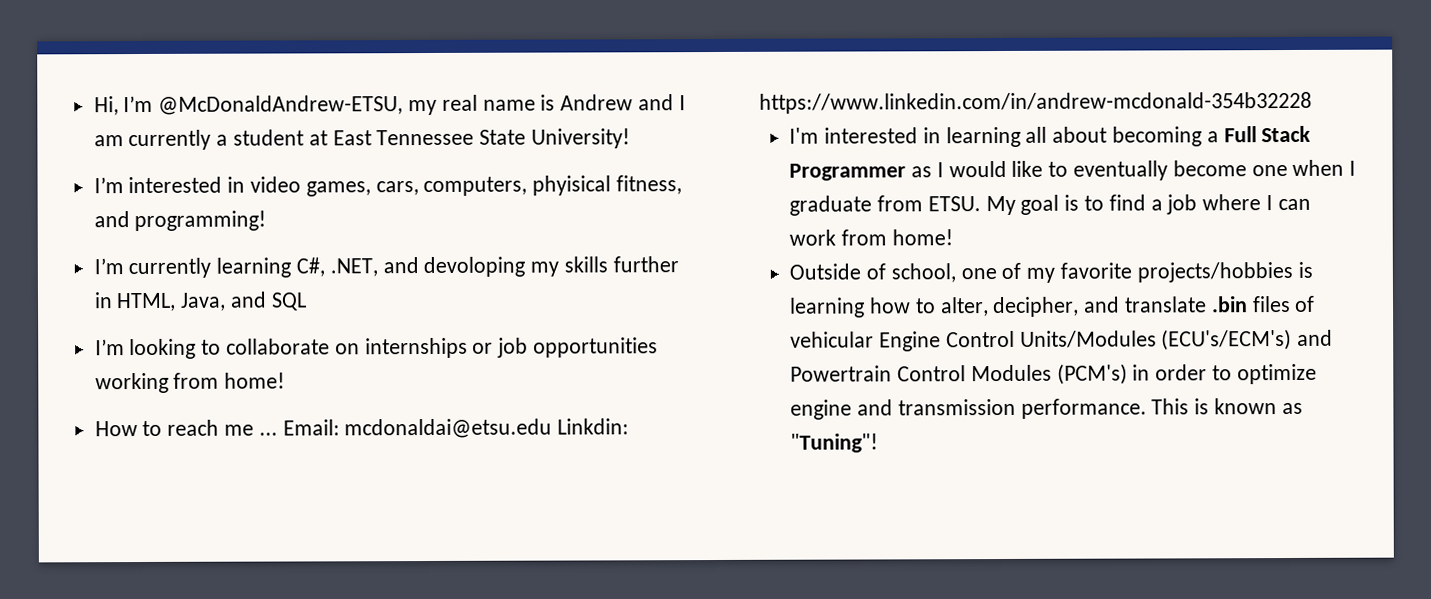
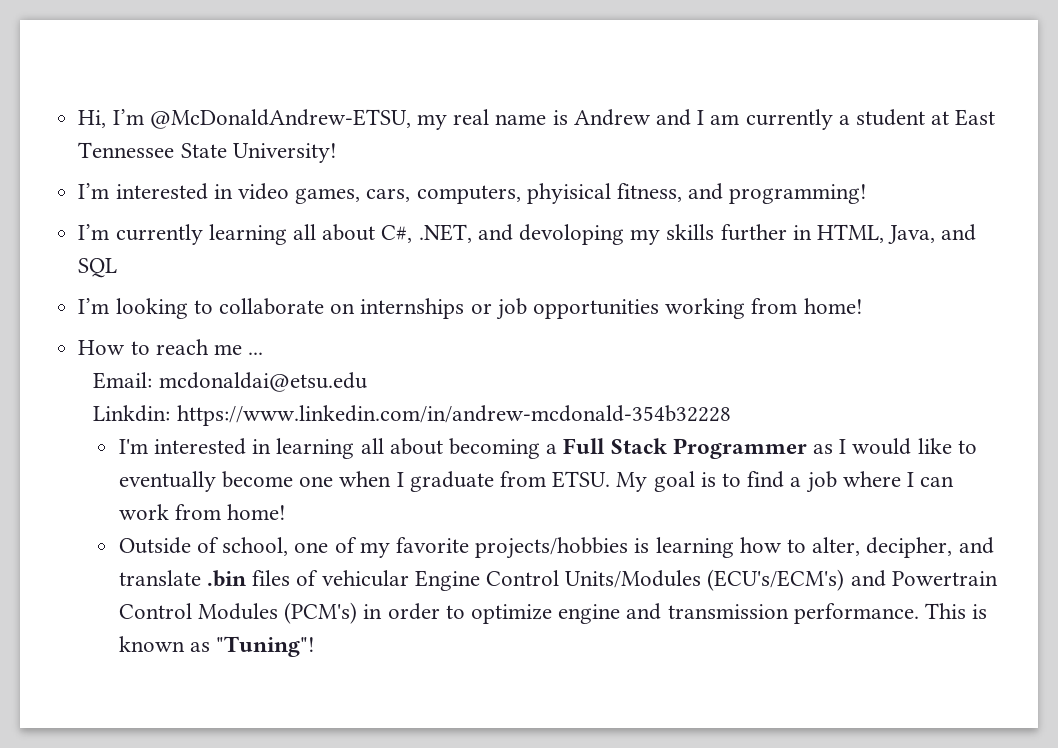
(292, 267) none -> [292,224,376,241] all about
(278, 434) none -> (264, 353) //
(553, 428) none -> (367, 382) //

